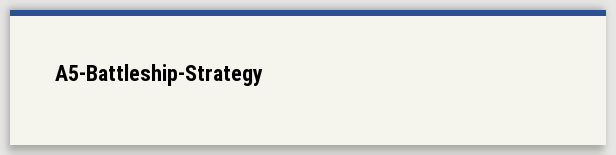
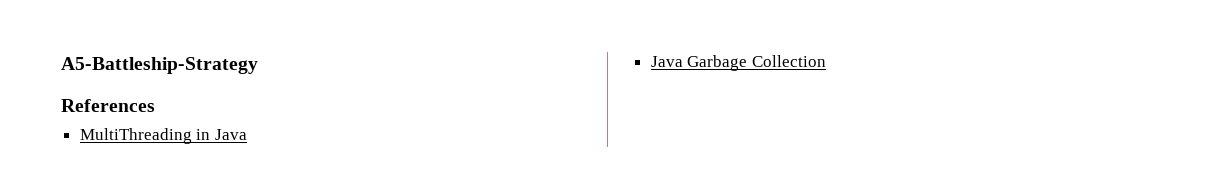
(263, 75) none -> [61,99,155,112] [79,128,247,144] [650,55,826,71] // References // MultiThreading in Java // Java Garbage Collection

